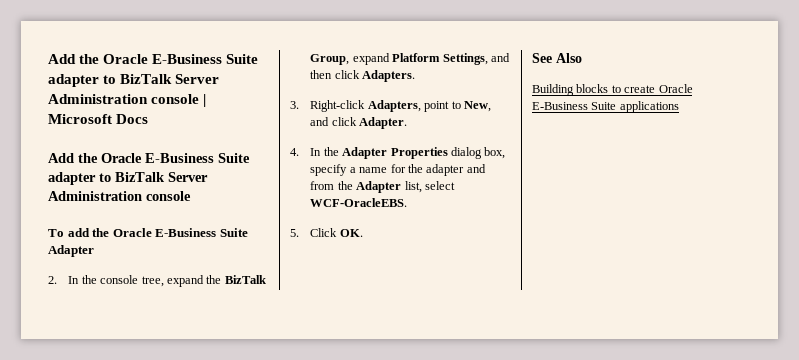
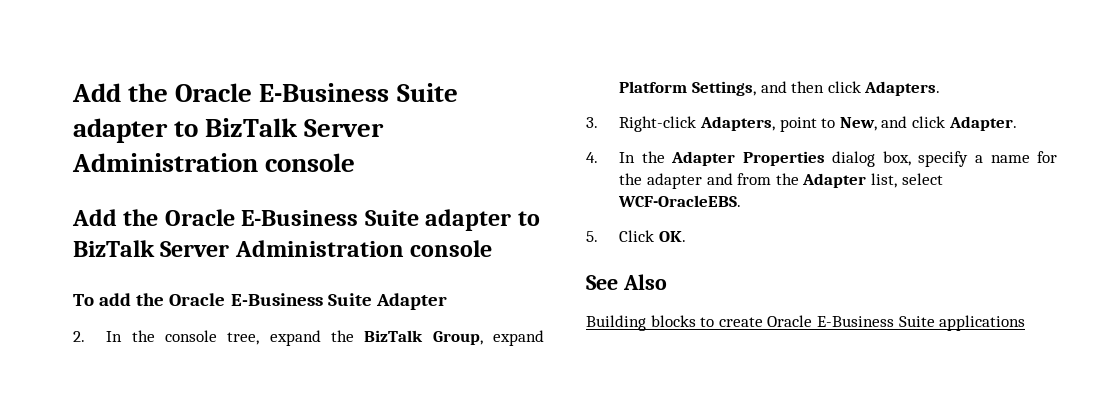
[203,94,207,107] [48,114,149,124] | Microsoft Docs -> (356, 162) none

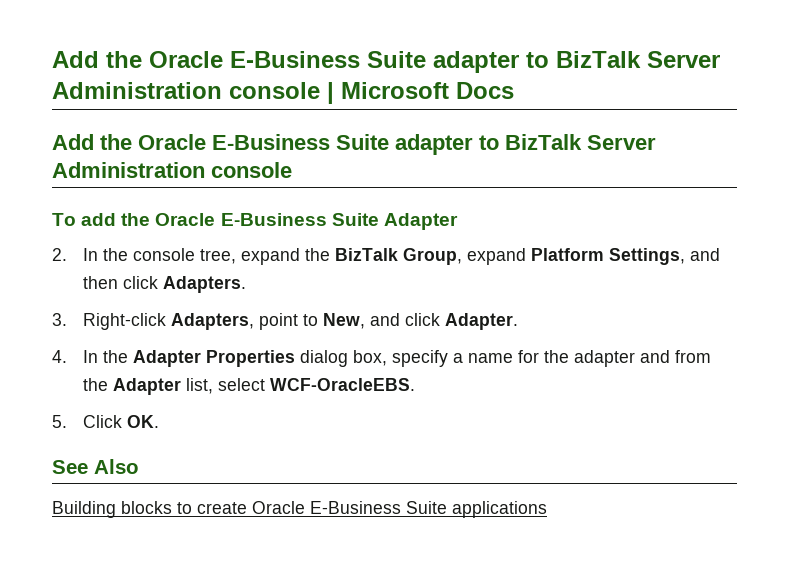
(356, 162) none -> [327,82,514,104] | Microsoft Docs

